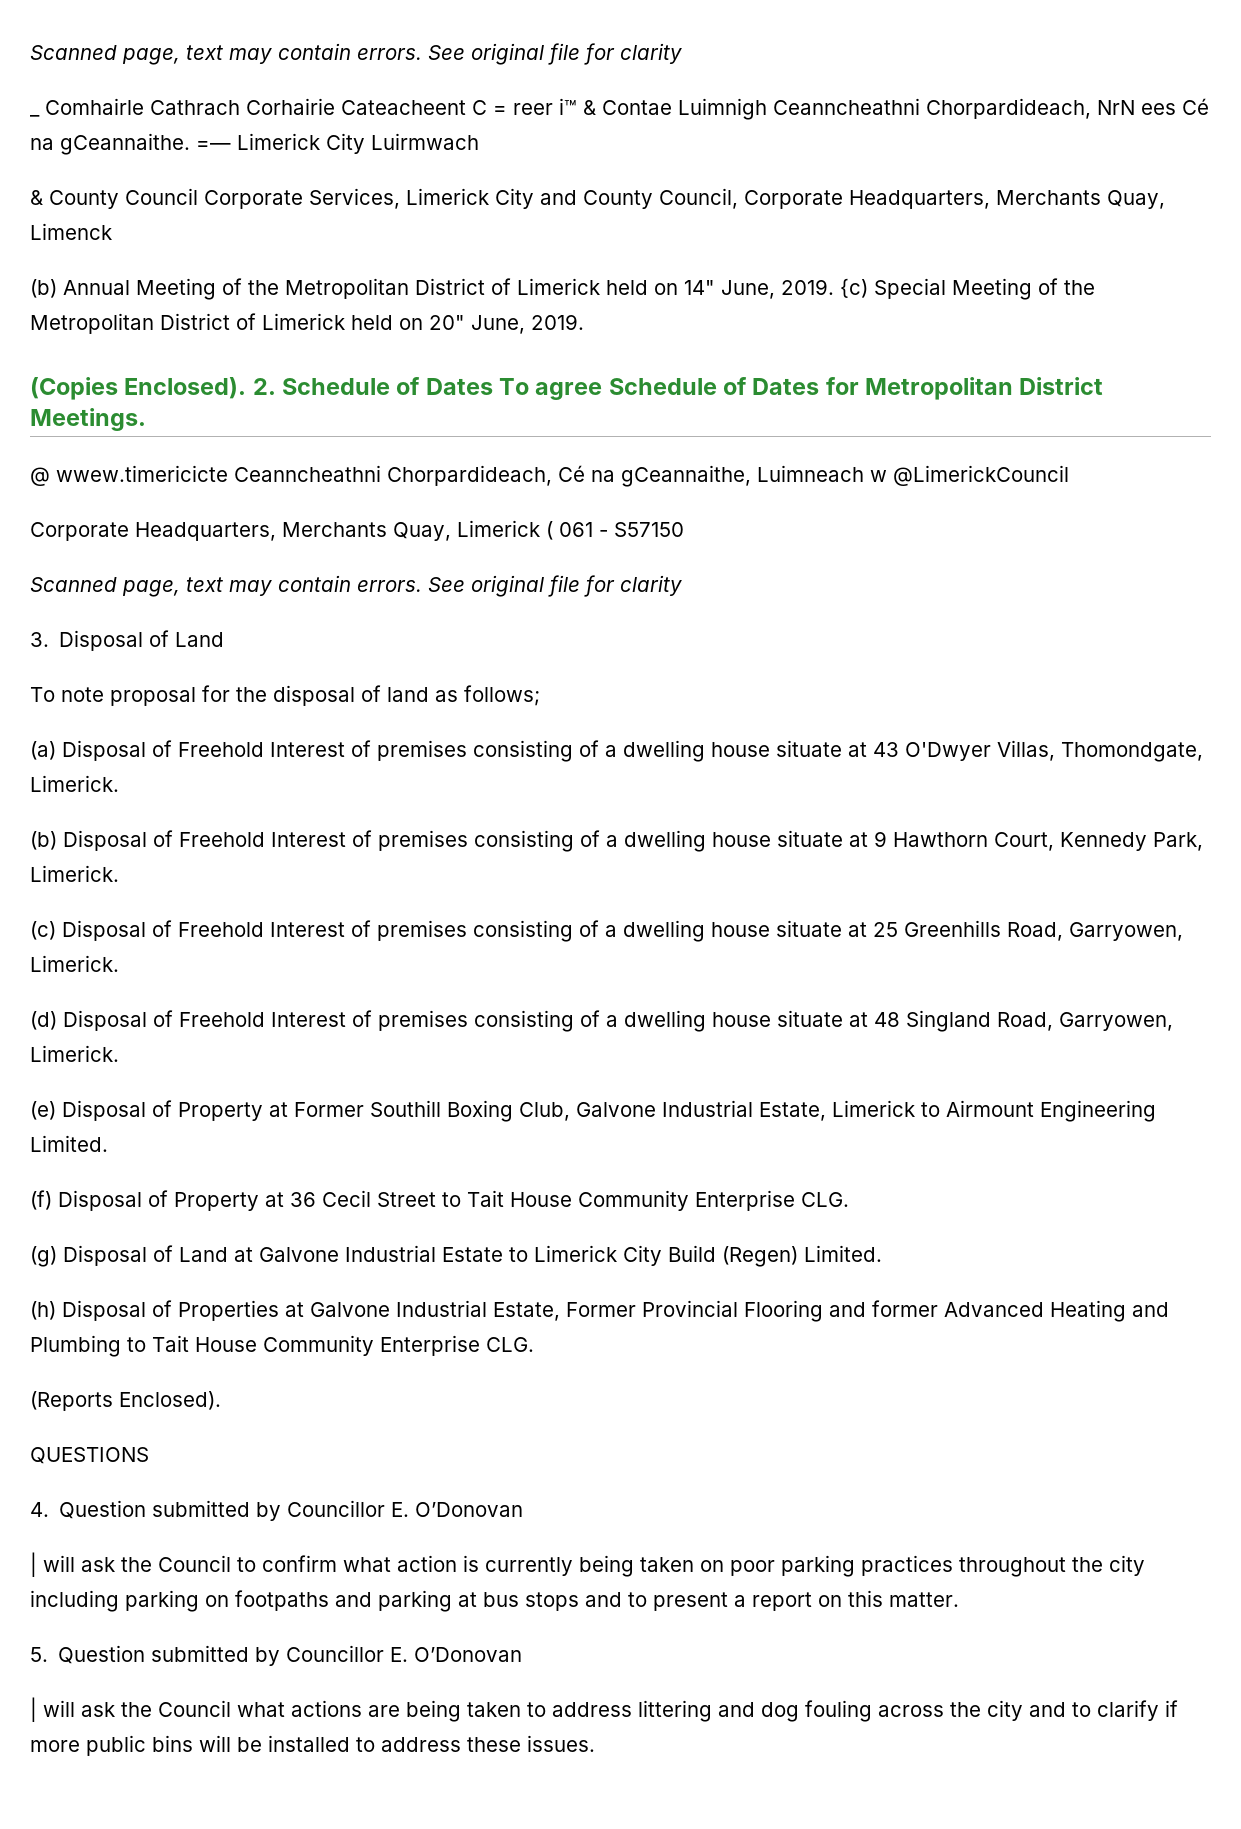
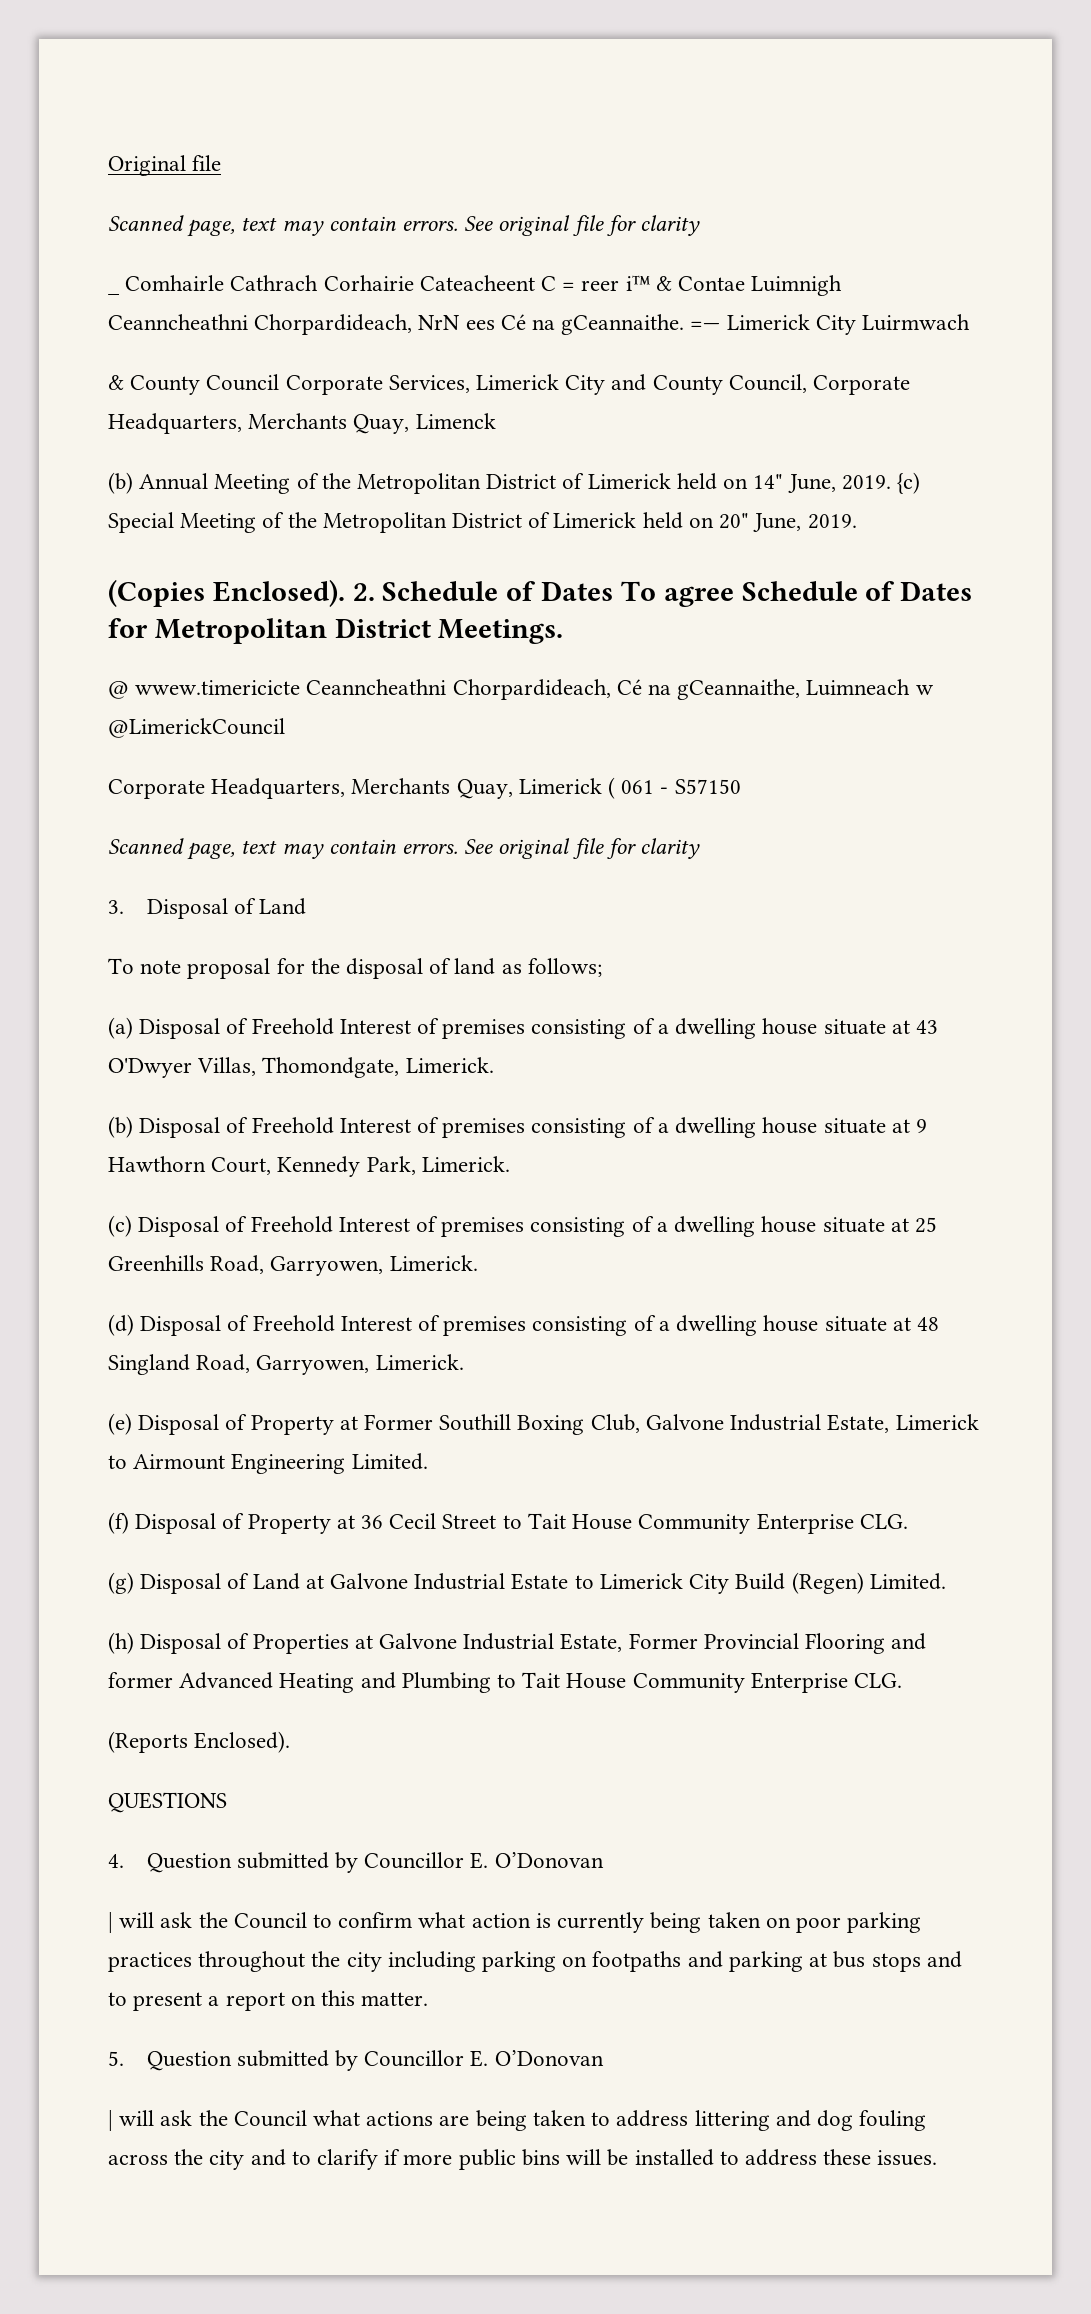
(30, 52) none -> [108,155,222,176] Original file //

